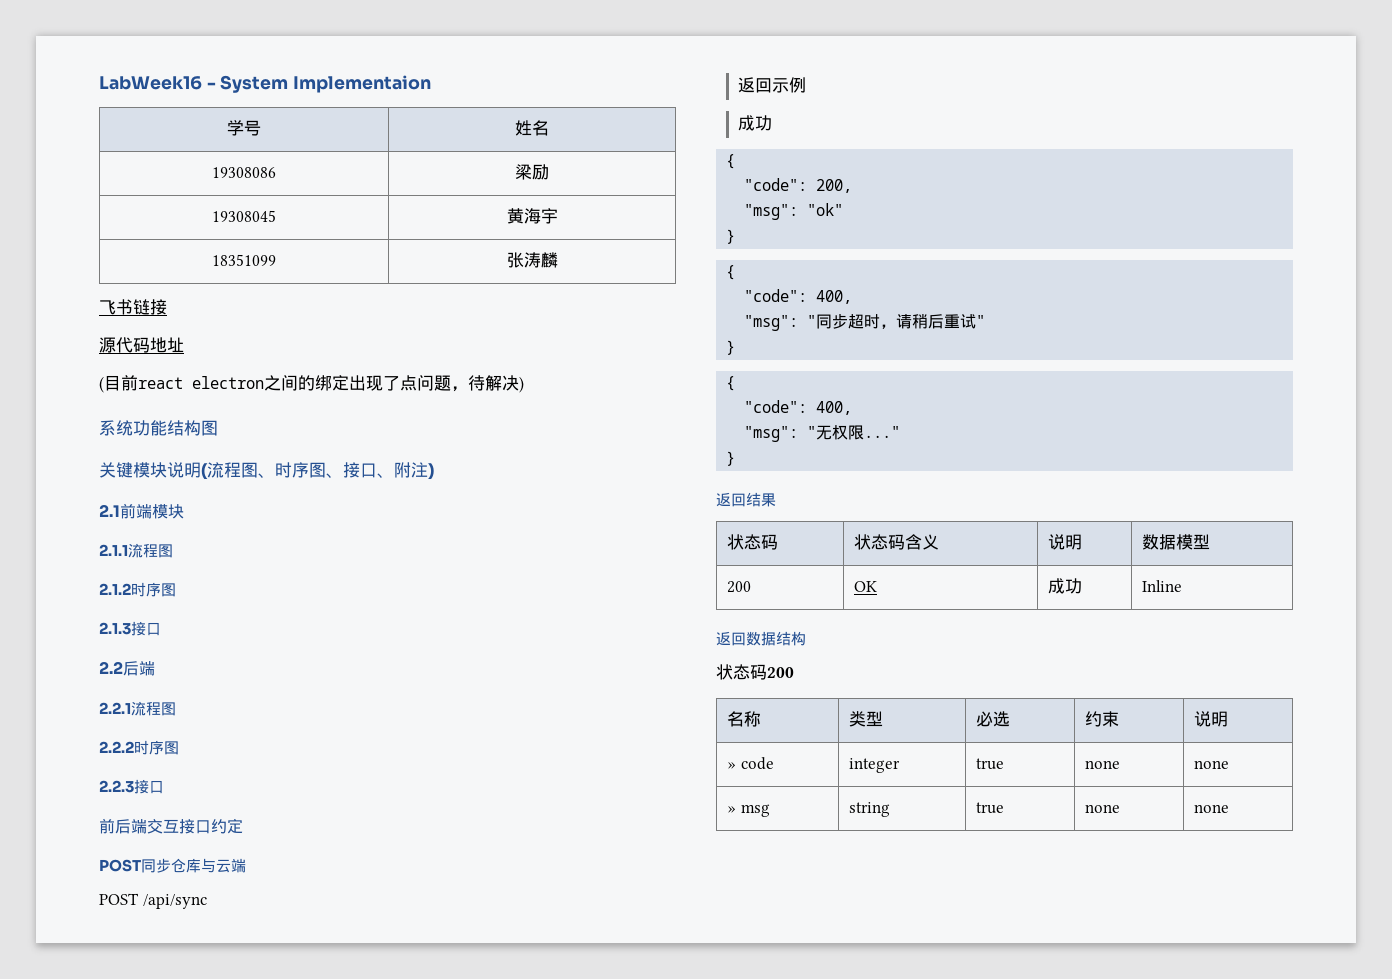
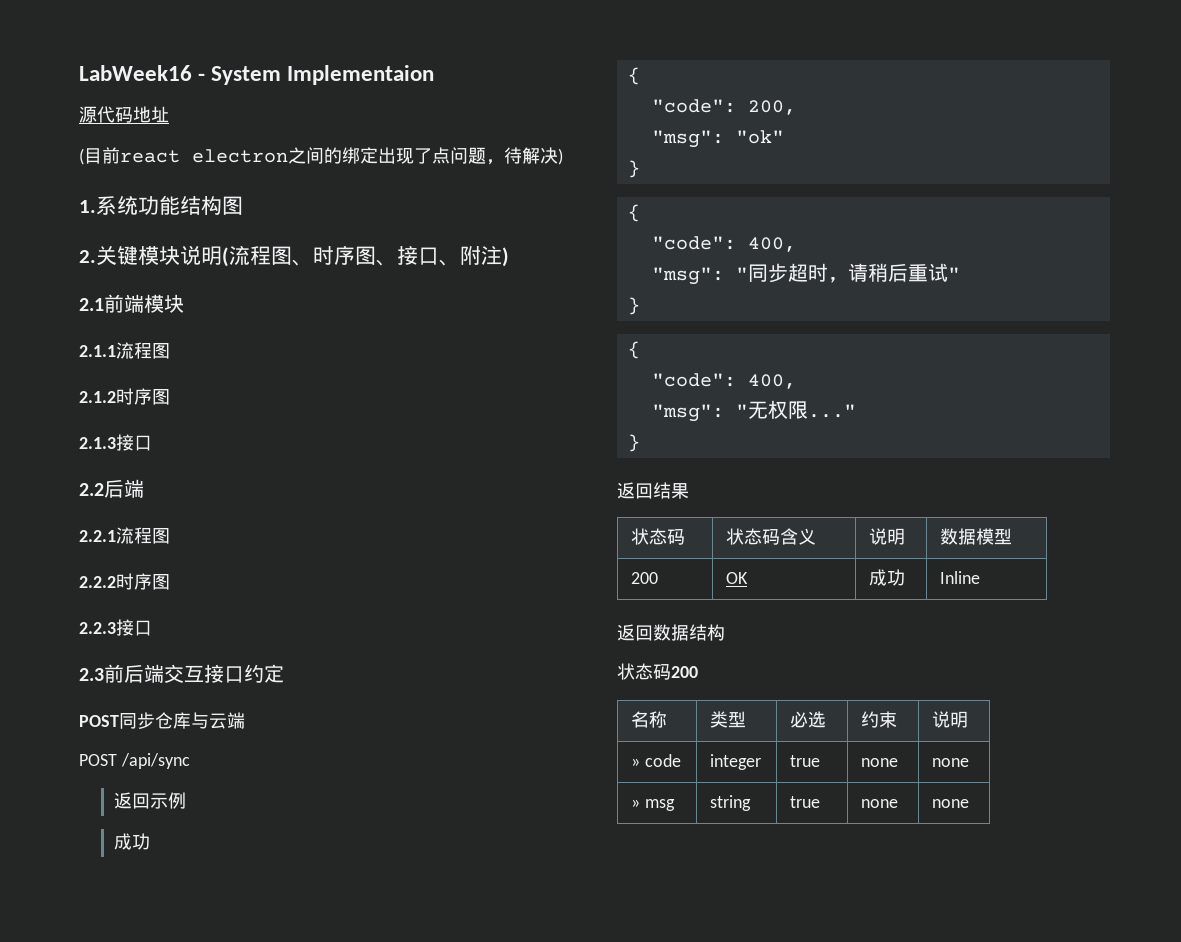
[227,120,261,136] [515,120,549,136] [212,167,276,178] [515,164,549,180] [212,210,276,222] [506,208,558,224] [212,254,276,266] [506,252,558,268] [99,299,167,315] // 学号 | 姓名 // 19308086 | 梁励 // 19308045 | 黄海宇 // 18351099 | 张涛麟 // 飞书链接 -> (435, 75) none
(524, 384) none -> [79,200,96,213] 1.
(218, 428) none -> [79,250,96,263] 2.
(164, 787) none -> [79,668,104,681] 2.3

